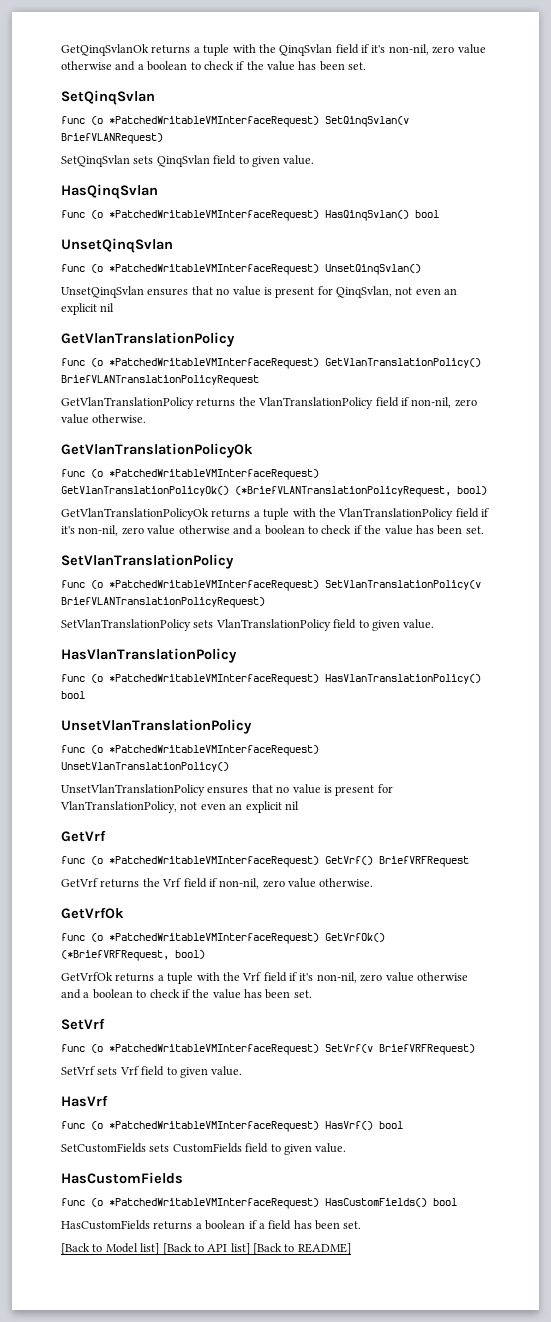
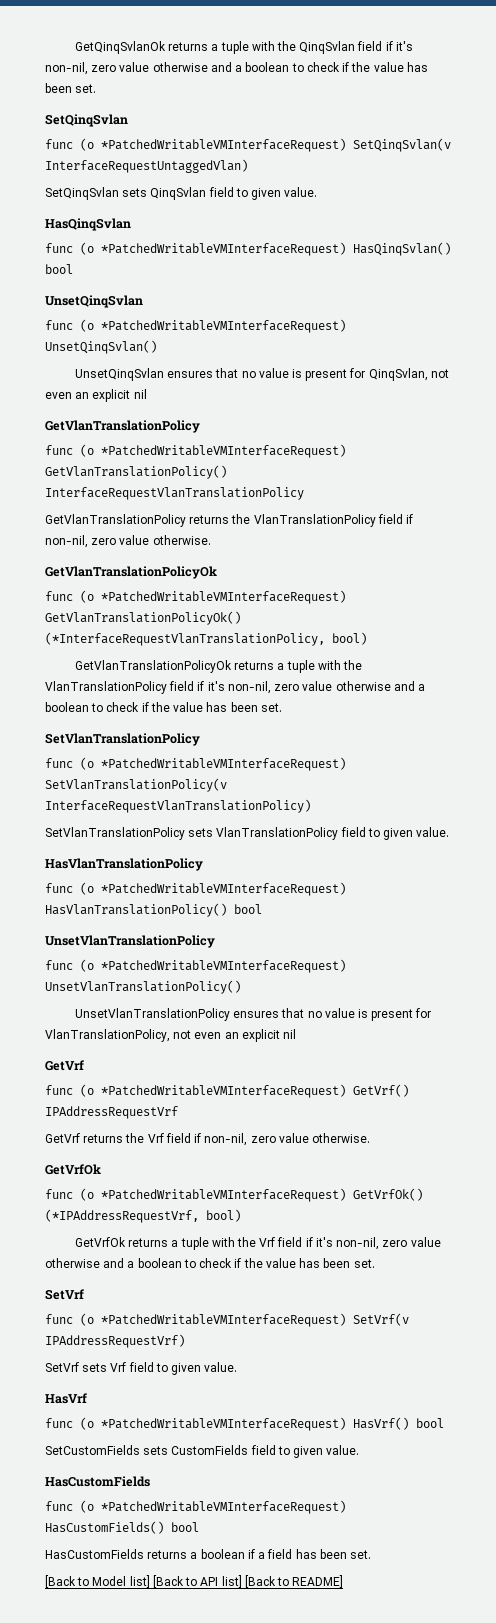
[61,133,163,144] BriefVLANRequest) -> [45,159,248,173] InterfaceRequestUntaggedVlan)
[61,375,259,386] BriefVLANTranslationPolicyRequest -> [45,487,304,500] InterfaceRequestVlanTranslationPolicy
[235,486,451,497] (*BriefVLANTranslationPolicyRequest, -> [45,632,325,646] (*InterfaceRequestVlanTranslationPolicy,
[61,597,265,608] BriefVLANTranslationPolicyRequest) -> [45,799,311,813] InterfaceRequestVlanTranslationPolicy)
[379,856,469,867] BriefVRFRequest -> [45,1106,178,1119] IPAddressRequestVrf
[61,950,169,961] (*BriefVRFRequest, -> [45,1209,199,1223] (*IPAddressRequestVrf,
[379,1044,475,1055] BriefVRFRequest) -> [45,1334,185,1348] IPAddressRequestVrf)

